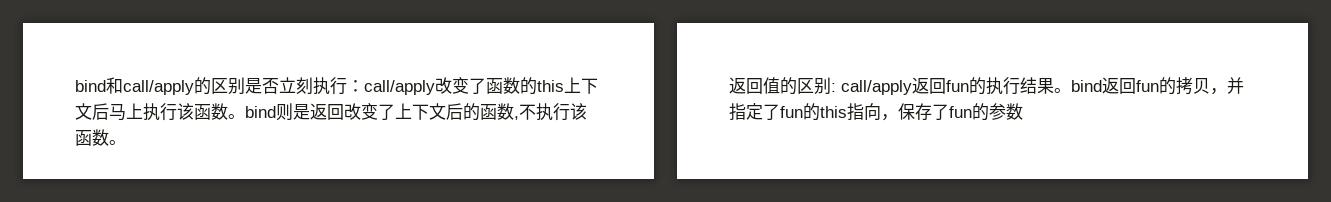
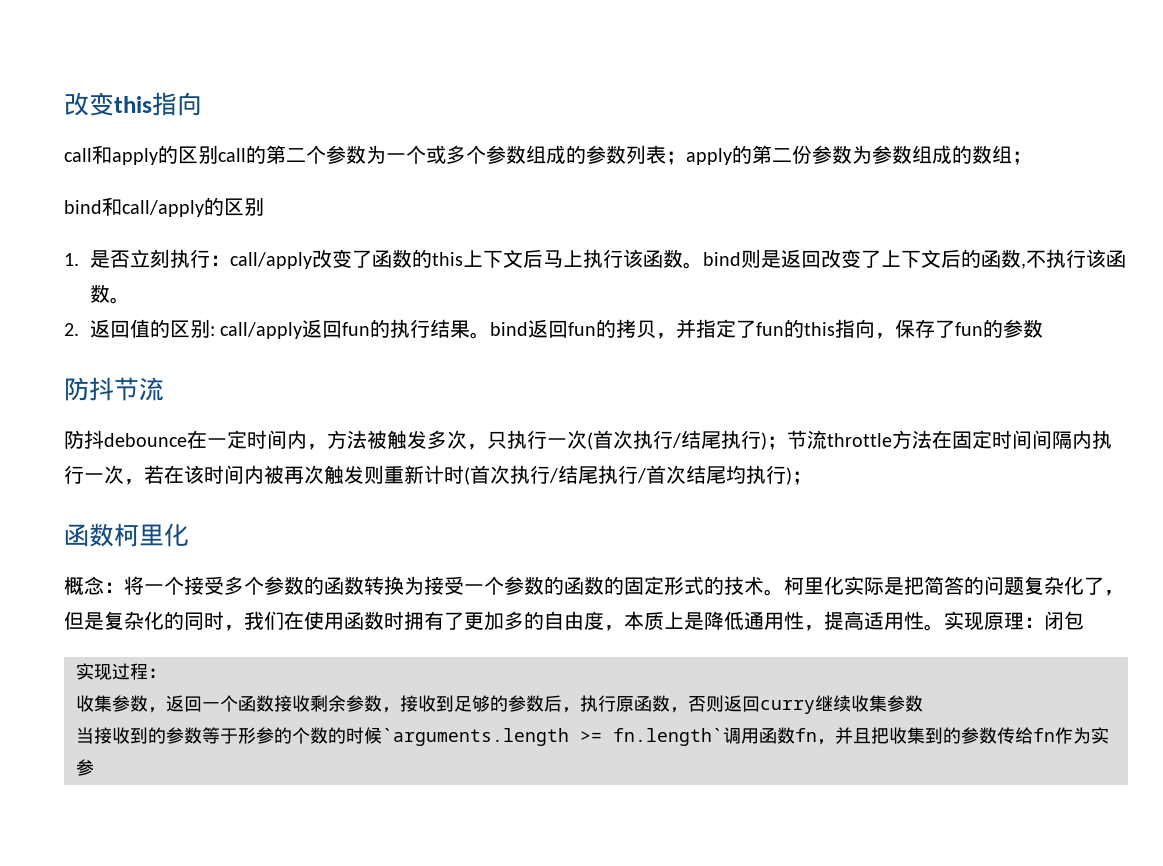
(75, 86) none -> [64,92,202,116] [64,145,1032,165] 改变this指向 // call和apply的区别call的第二个参数为一个或多个参数组成的参数列表；apply的第二份参数为参数组成的数组； //
(245, 86) none -> [64,253,79,266] // 1.
(126, 142) none -> [64,323,79,336] 2.
(1023, 111) none -> [64,377,164,401] [64,430,1112,450] [64,465,812,485] [64,523,189,547] [64,576,1124,596] [64,611,1084,631] [76,663,166,680] [76,695,923,714] [76,727,1109,746] [76,759,94,776] // 防抖节流 // 防抖debounce在一定时间内，方法被触发多次，只执行一次(首次执行/结尾执行)；节流throttle方法在固定时间间隔内执行一次，若在该时间内被再次触发则重新计时(首次执行/结尾执行/首次结尾均执行)； // 函数柯里化 // 概念：将一个接受多个参数的函数转换为接受一个参数的函数的固定形式的技术。柯里化实际是把简答的问题复杂化了，但是复杂化的同时，我们在使用函数时拥有了更加多的自由度，本质上是降低通用性，提高适用性。实现原理：闭包 // 实现过程： // 收集参数，返回一个函数接收剩余参数，接收到足够的参数后，执行原函数，否则返回curry继续收集参数 // 当接收到的参数等于形参的个数的时候`arguments.length >= fn.length`调用函数fn，并且把收集到的参数传给fn作为实参

